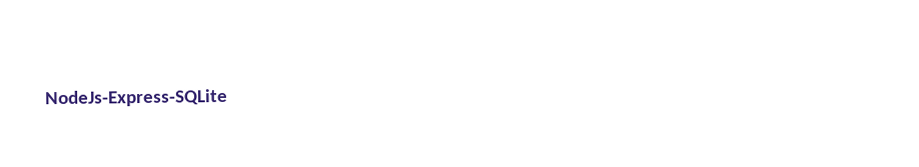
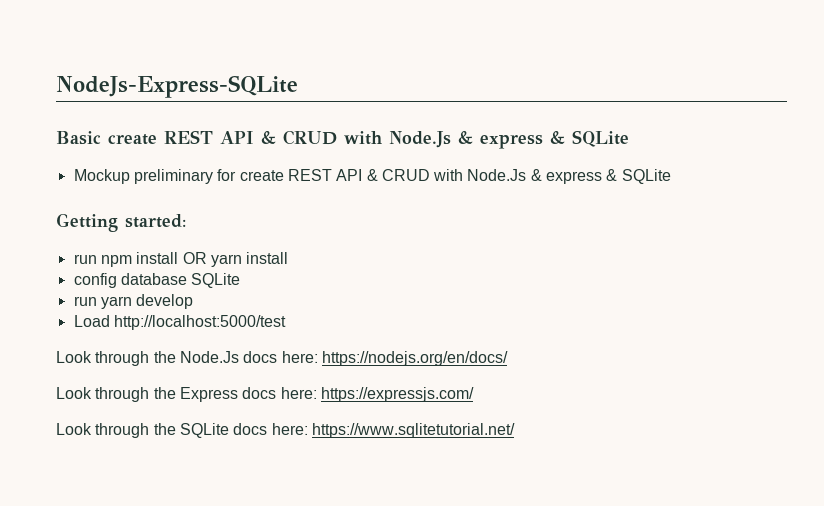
(228, 98) none -> [56,130,629,149] [73,169,671,184] [56,213,186,232] [73,252,289,267] [73,273,241,288] [73,294,194,309] [73,315,286,330] [56,351,508,366] [56,387,474,402] [56,423,515,438] // Basic create REST API & CRUD with Node.Js & express & SQLite // Mockup preliminary for create REST API & CRUD with Node.Js & express & SQLite // Getting started: // run npm install OR yarn install // config database SQLite // run yarn develop // Load http://localhost:5000/test // Look through the Node.Js docs here: https://nodejs.org/en/docs/ // Look through the Express docs here: https://expressjs.com/ // Look through the SQLite docs here: https://www.sqlitetutorial.net/

